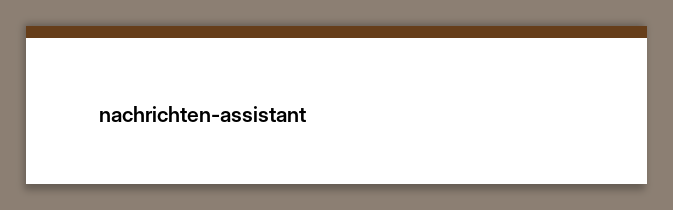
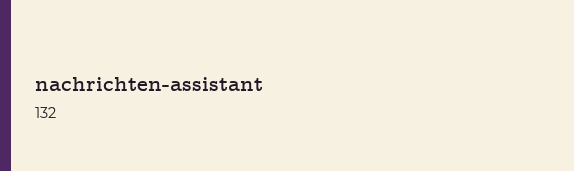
(306, 114) none -> [35,107,56,118] // 132

